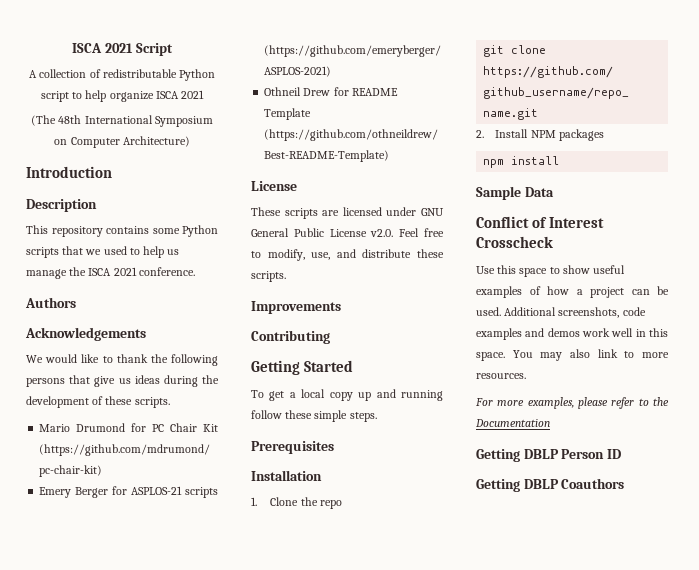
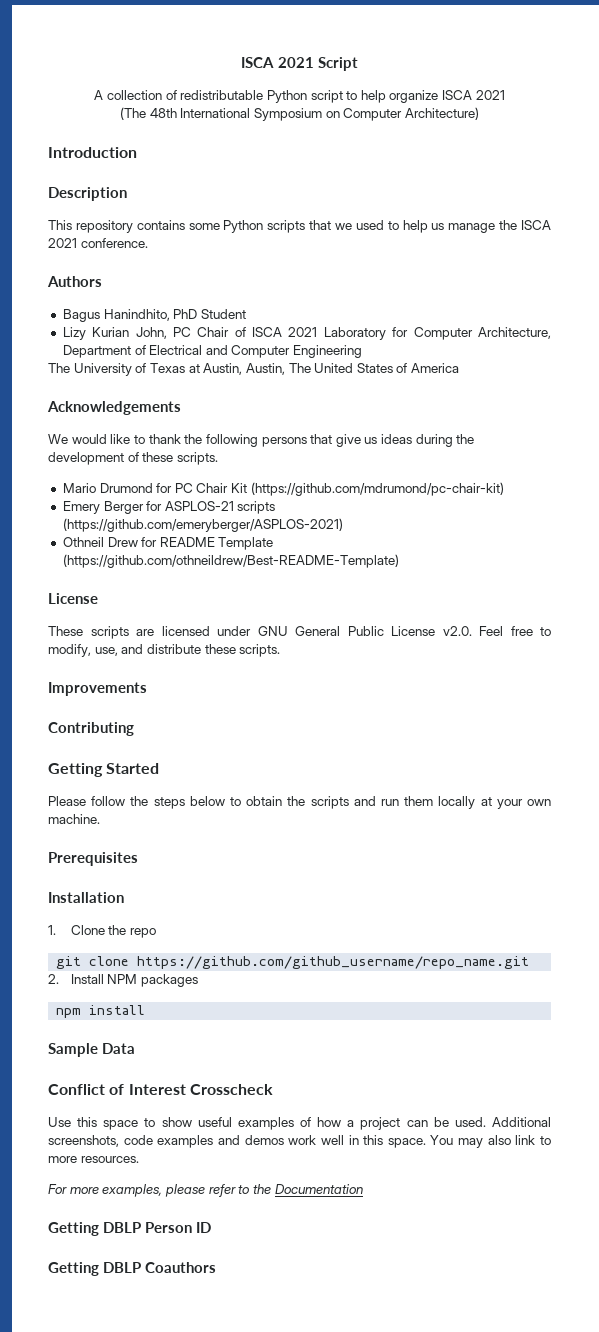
(76, 302) none -> [62,309,246,322] [62,327,551,340] [62,345,363,358] [48,363,460,376] // Bagus Hanindhito, PhD Student // Lizy Kurian John, PC Chair of ISCA 2021 Laboratory for Computer Architecture, Department of Electrical and Computer Engineering // The University of Texas at Austin, Austin, The United States of America
[251,389,443,401] [251,410,377,422] To get a local copy up and running follow these simple steps. -> [48,796,551,809] [48,814,100,824] Please follow the steps below to obtain the scripts and run them locally at your own machine.

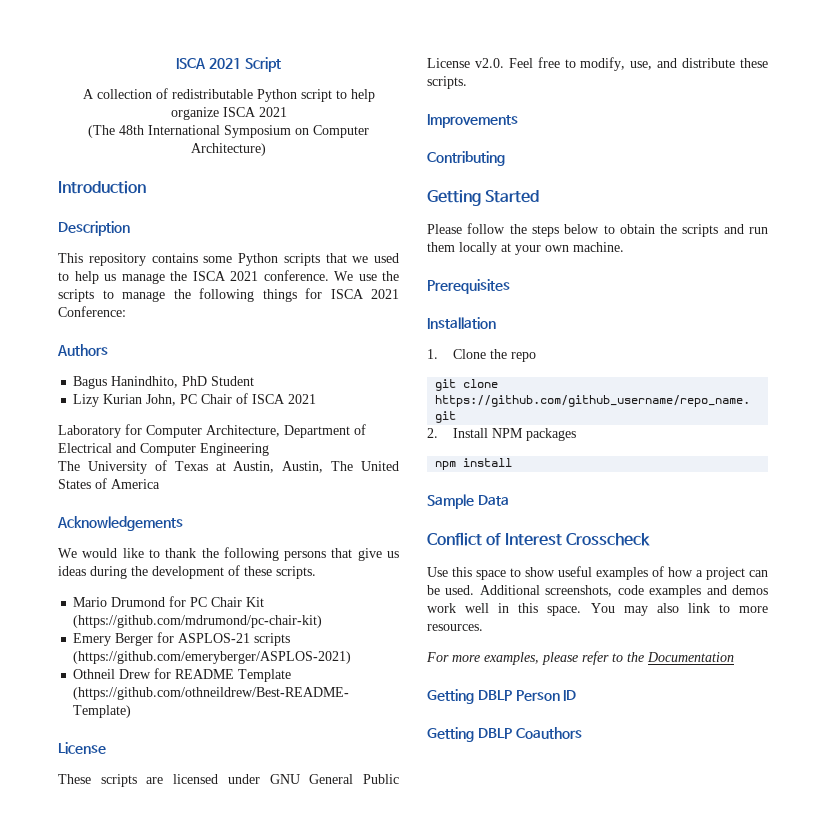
(148, 243) none -> [334,271,399,281] [58,288,399,302] [58,306,126,317] We use the scripts to manage the following things for ISCA 2021 Conference:
(318, 332) none -> (317, 399) //

